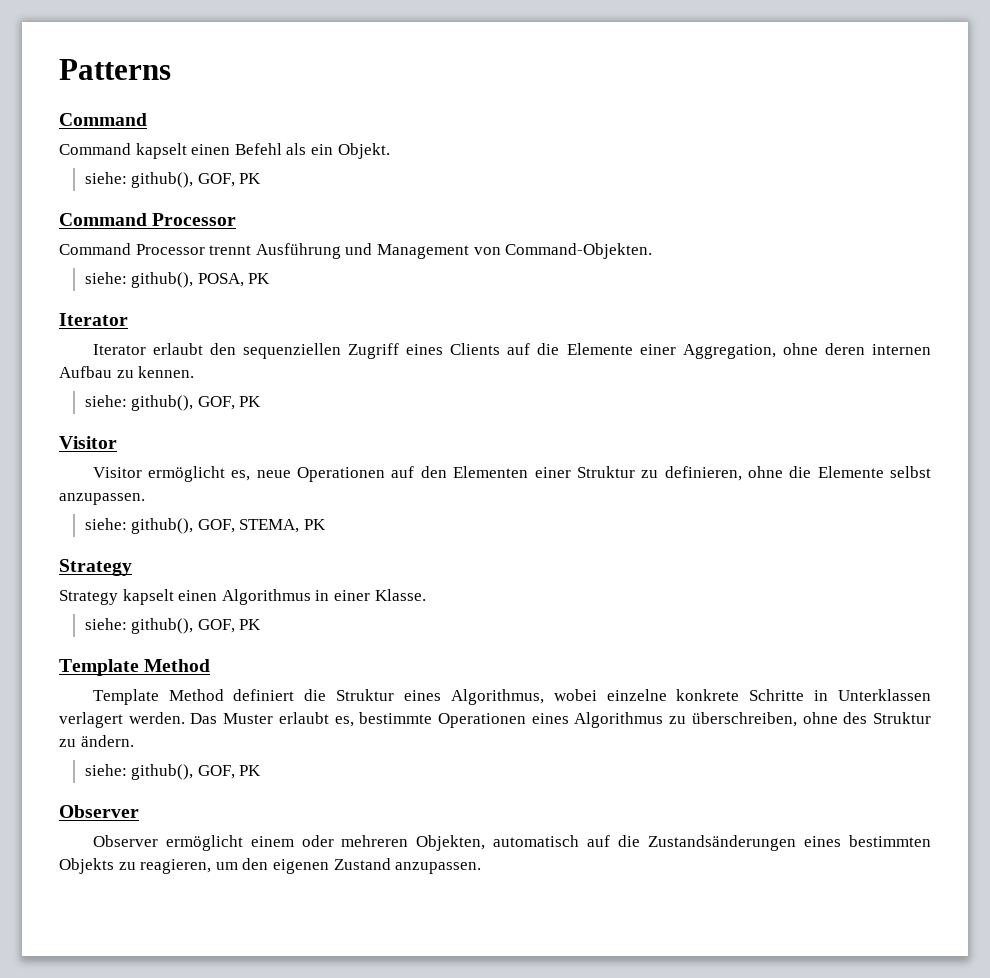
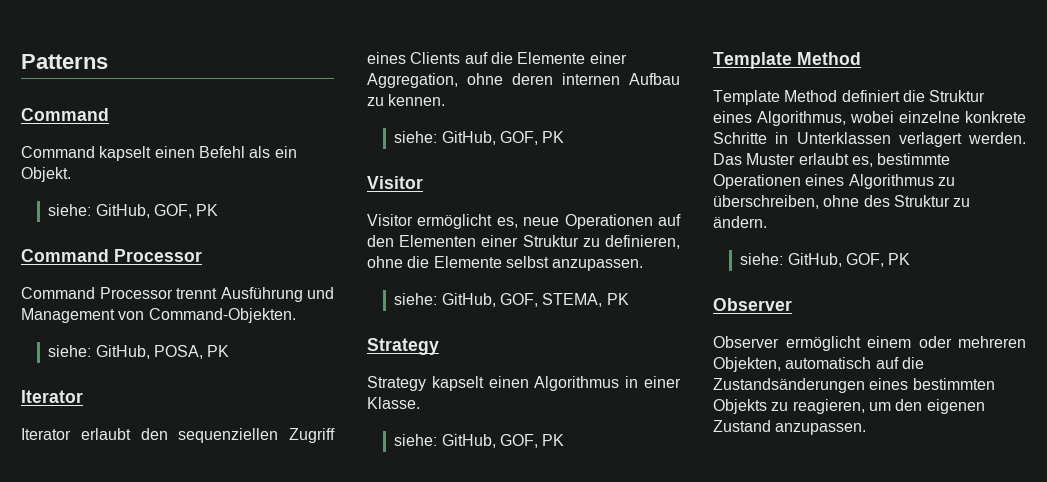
[131,172,194,188] github(), -> [95,204,150,218] GitHub,
[131,272,194,288] github(), -> [95,345,150,359] GitHub,
[131,395,194,411] github(), -> [441,131,496,145] GitHub,
[131,518,194,534] github(), -> [441,293,496,307] GitHub,
[131,618,194,634] github(), -> [441,434,496,448] GitHub,
[131,764,194,780] github(), -> [787,253,842,267] GitHub,

